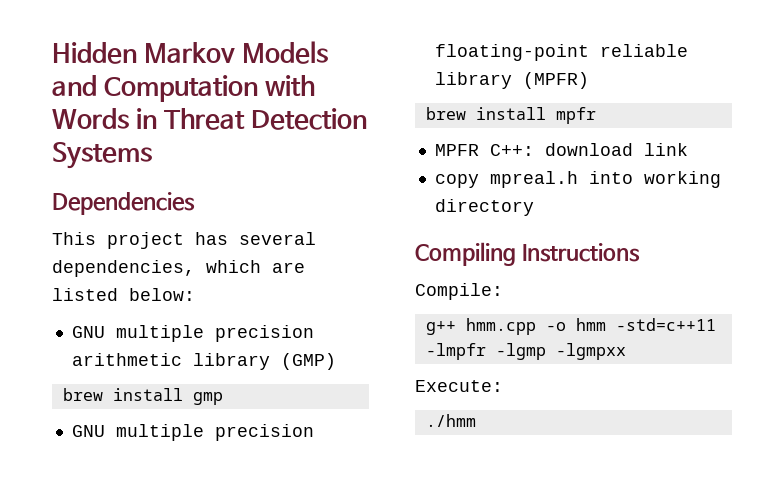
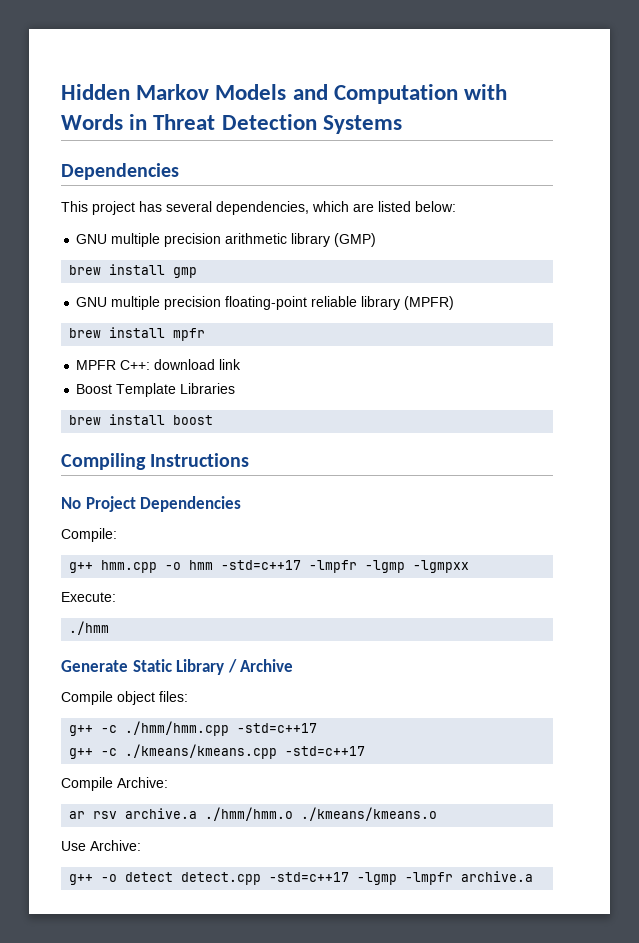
[434,171,721,188] [434,199,534,216] copy mpreal.h into working directory -> [76,383,236,397] [69,414,214,425] Boost Template Libraries // brew install boost
(640, 252) none -> [61,496,242,512] // No Project Dependencies
[615,318,716,331] -std=c++11 -> [221,560,302,570] -std=c++17
(476, 420) none -> [61,659,294,675] [61,691,188,705] [69,721,318,736] [69,744,366,759] [61,777,168,791] [69,807,438,821] [61,840,141,851] [69,871,534,885] // Generate Static Library / Archive // Compile object files: // g++ -c ./hmm/hmm.cpp -std=c++17 // g++ -c ./kmeans/kmeans.cpp -std=c++17 // Compile Archive: // ar rsv archive.a ./hmm/hmm.o ./kmeans/kmeans.o // Use Archive: // g++ -o detect detect.cpp -std=c++17 -lgmp -lmpfr archive.a

